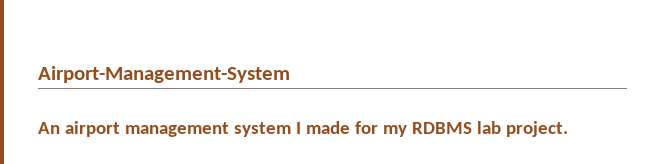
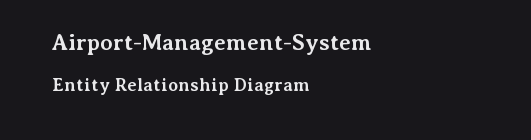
[38,121,568,137] An airport management system I made for my RDBMS lab project. -> [52,78,310,95] Entity Relationship Diagram

